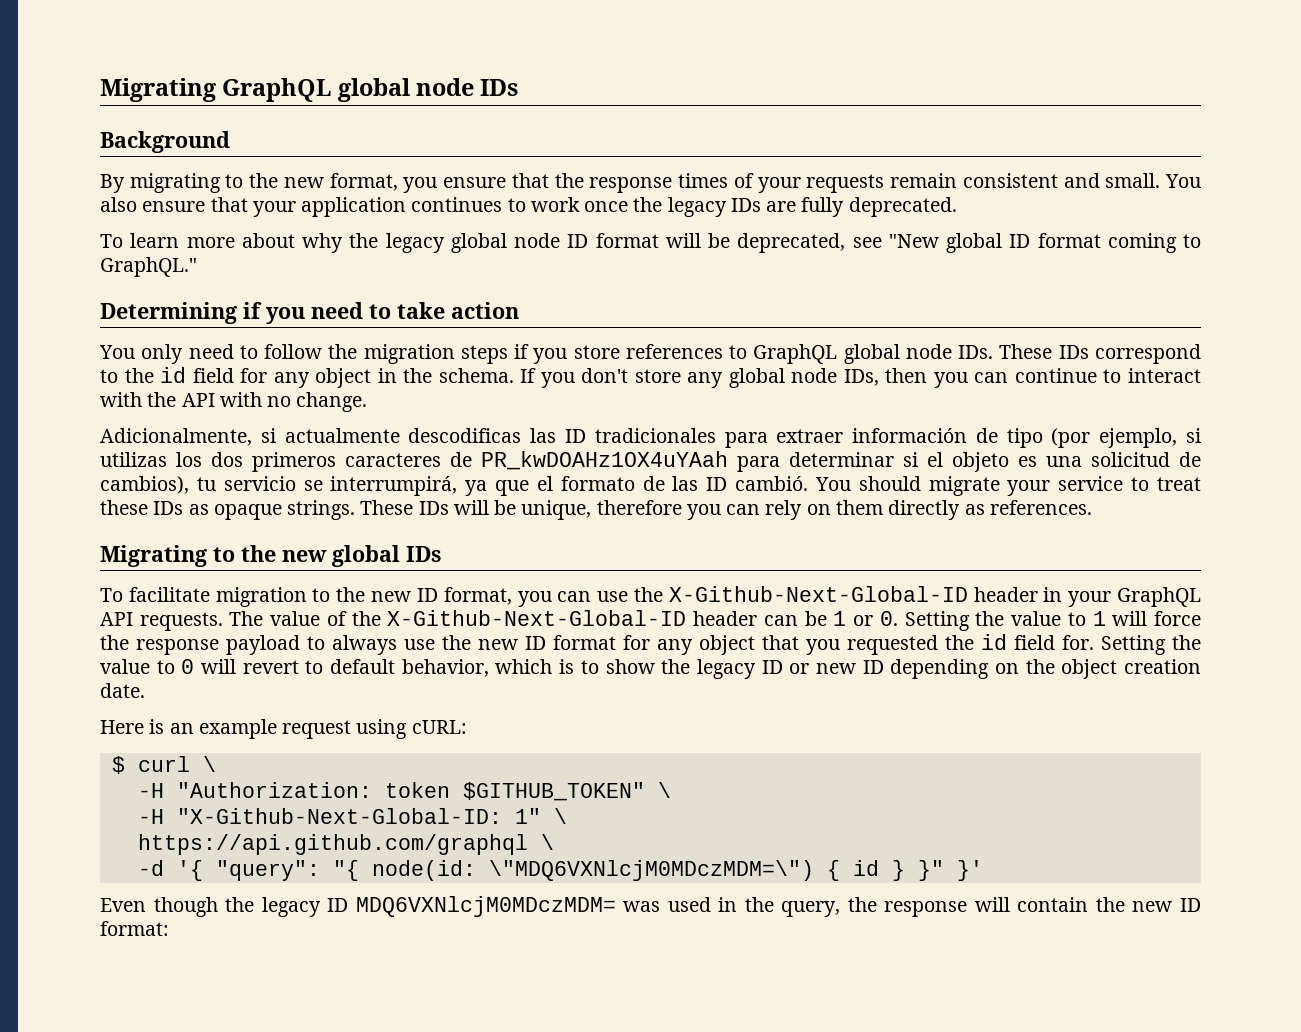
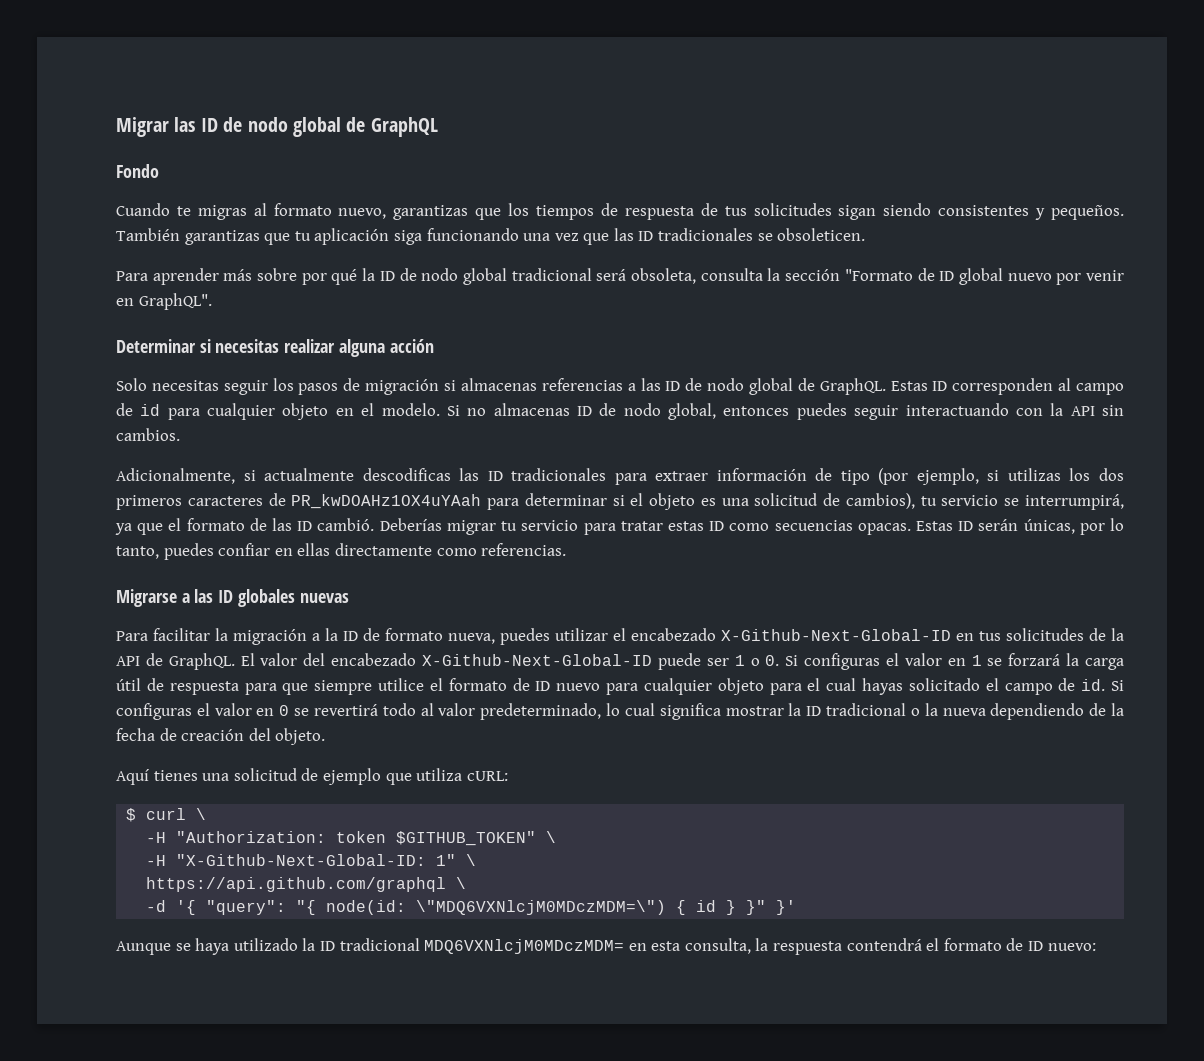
[100,78,519,102] [100,131,230,153] [100,173,1201,193] [100,197,957,217] [100,233,1201,253] [100,257,197,277] [100,302,519,324] [99,344,1202,364] [100,367,1201,388] [100,392,368,412] Migrating GraphQL global node IDs // Background // By migrating to the new format, you ensure that the response times of your requests remain consistent and small. You also ensure that your application continues to work once the legacy IDs are fully deprecated. // To learn more about why the legacy global node ID format will be deprecated, see "New global ID format coming to GraphQL." // Determining if you need to take action // You only need to follow the migration steps if you store references to GraphQL global node IDs. These IDs correspond to the id field for any object in the schema. If you don't store any global node IDs, then you can continue to interact with the API with no change. -> [116,117,438,137] [116,164,159,178] [116,203,1125,220] [116,228,866,245] [116,268,1124,285] [116,293,212,310] [116,339,434,357] [116,378,1125,395] [116,403,1124,420] [116,428,180,441] Migrar las ID de nodo global de GraphQL // Fondo // Cuando te migras al formato nuevo, garantizas que los tiempos de respuesta de tus solicitudes sigan siendo consistentes y pequeños. También garantizas que tu aplicación siga funcionando una vez que las ID tradicionales se obsoleticen. // Para aprender más sobre por qué la ID de nodo global tradicional será obsoleta, consulta la sección "Formato de ID global nuevo por venir en GraphQL". // Determinar si necesitas realizar alguna acción // Solo necesitas seguir los pasos de migración si almacenas referencias a las ID de nodo global de GraphQL. Estas ID corresponden al campo de id para cualquier objeto en el modelo. Si no almacenas ID de nodo global, entonces puedes seguir interactuando con la API sin cambios.
[814,476,1202,496] [100,500,1092,520] [100,545,441,567] [100,586,1201,607] [100,610,1201,631] [100,634,1201,655] [100,659,1201,679] [100,683,145,698] [100,719,408,739] You should migrate your service to treat these IDs as opaque strings. These IDs will be unique, therefore you can rely on them directly as references. // Migrating to the new global IDs // To facilitate migration to the new ID format, you can use the X-Github-Next-Global-ID header in your GraphQL API requests. The value of the X-Github-Next-Global-ID header can be 1 or 0. Setting the value to 1 will force the response payload to always use the new ID format for any object that you requested the id field for. Setting the value to 0 will revert to default behavior, which is to show the legacy ID or new ID depending on the object creation date. // Here is an example request using -> [379,518,1125,535] [116,543,567,560] [116,589,349,607] [116,628,1124,645] [116,653,1124,670] [116,678,1125,695] [116,703,1125,720] [116,728,326,745] [116,768,463,785] Deberías migrar tu servicio para tratar estas ID como secuencias opacas. Estas ID serán únicas, por lo tanto, puedes confiar en ellas directamente como referencias. // Migrarse a las ID globales nuevas // Para facilitar la migración a la ID de formato nueva, puedes utilizar el encabezado X-Github-Next-Global-ID en tus solicitudes de la API de GraphQL. El valor del encabezado X-Github-Next-Global-ID puede ser 1 o 0. Si configuras el valor en 1 se forzará la carga útil de respuesta para que siempre utilice el formato de ID nuevo para cualquier objeto para el cual hayas solicitado el campo de id. Si configuras el valor en 0 se revertirá todo al valor predeterminado, lo cual significa mostrar la ID tradicional o la nueva dependiendo de la fecha de creación del objeto. // Aquí tienes una solicitud de ejemplo que utiliza
[100,896,1201,917] [100,921,169,936] Even though the legacy ID MDQ6VXNlcjM0MDczMDM= was used in the query, the response will contain the new ID format: -> [116,938,1096,955] Aunque se haya utilizado la ID tradicional MDQ6VXNlcjM0MDczMDM= en esta consulta, la respuesta contendrá el formato de ID nuevo:

